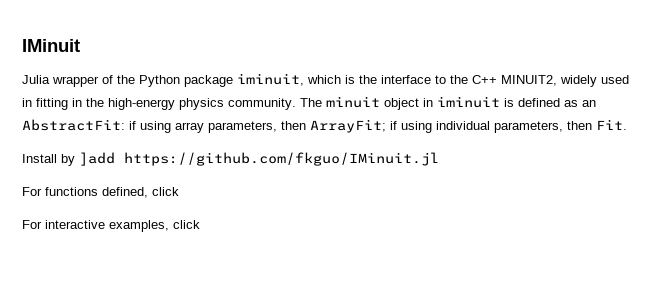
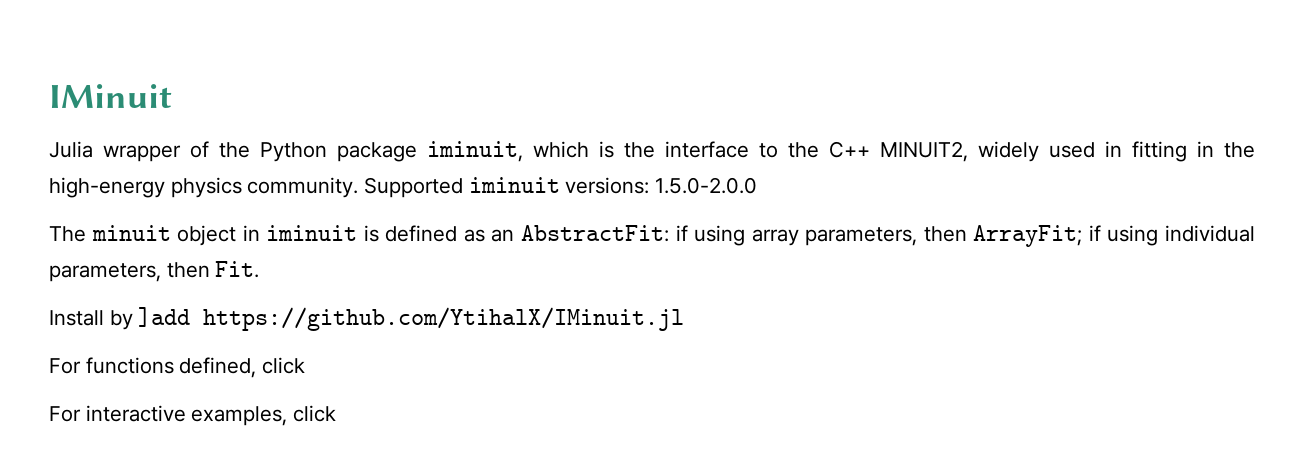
(296, 104) none -> [364,177,758,198] Supported iminuit versions: 1.5.0-2.0.0 //
[124,152,439,166] https://github.com/fkguo/IMinuit.jl -> [203,307,685,331] https://github.com/YtihalX/IMinuit.jl

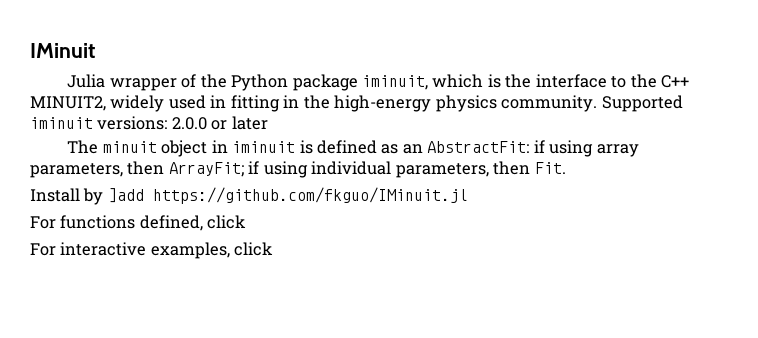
[655,177,758,194] 1.5.0-2.0.0 -> [171,116,268,130] 2.0.0 or later
[203,307,685,331] https://github.com/YtihalX/IMinuit.jl -> [152,187,468,204] https://github.com/fkguo/IMinuit.jl

